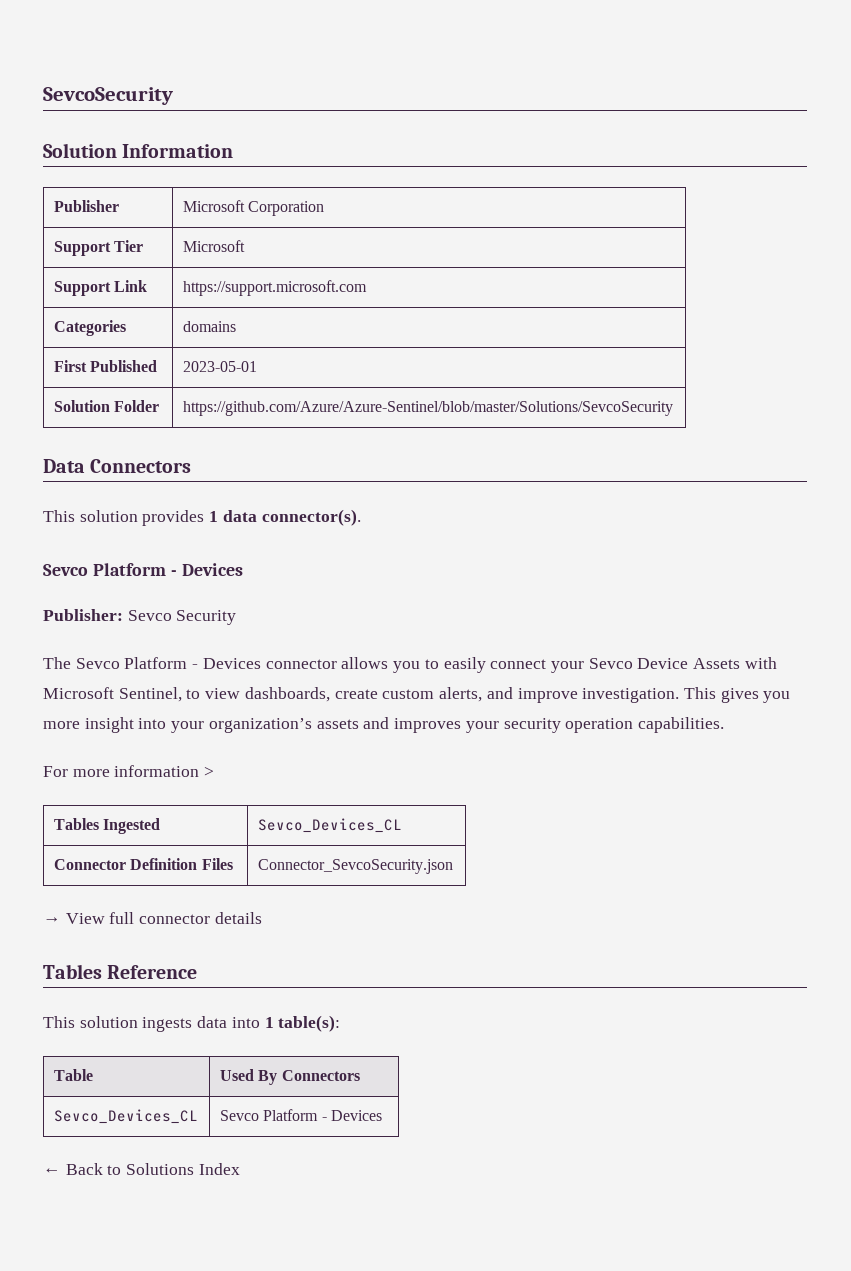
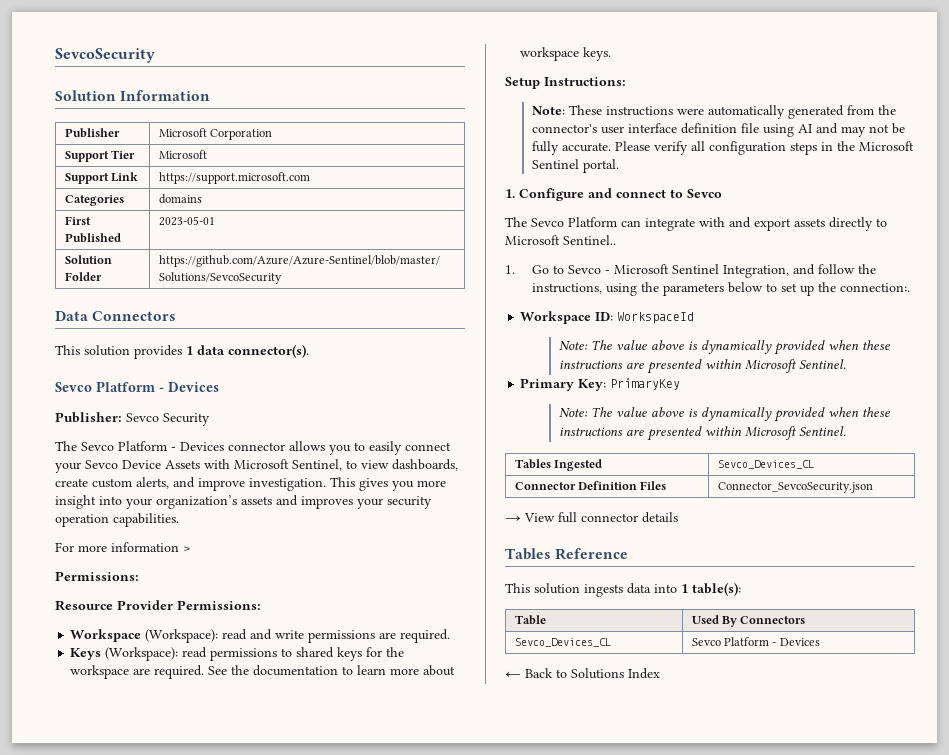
(215, 771) none -> [55,571,139,581] [55,600,261,611] [70,629,451,643] [70,647,405,661] [70,665,456,679] [520,47,612,61] [505,77,626,89] [531,105,896,119] [531,123,905,137] [531,141,914,155] [531,159,619,173] [505,188,722,201] [505,217,887,231] [505,235,616,245] [505,264,876,278] [531,282,910,296] [520,311,695,324] [558,340,890,355] [558,359,846,374] [520,378,681,391] [558,407,890,422] [558,426,846,441] // Permissions: // Resource Provider Permissions: // Workspace (Workspace): read and write permissions are required. // Keys (Workspace): read permissions to shared keys for the workspace are required. See the documentation to learn more about workspace keys. // Setup Instructions: // Note: These instructions were automatically generated from the connector's user interface definition file using AI and may not be fully accurate. Please verify all configuration steps in the Microsoft Sentinel portal. // 1. Configure and connect to Sevco // The Sevco Platform can integrate with and export assets directly to Microsoft Sentinel.. // 1. Go to Sevco - Microsoft Sentinel Integration, and follow the instructions, using the parameters below to set up the connection:. // Workspace ID: WorkspaceId // Note: The value above is dynamically provided when these instructions are presented within Microsoft Sentinel. // Primary Key: PrimaryKey // Note: The value above is dynamically provided when these instructions are presented within Microsoft Sentinel.

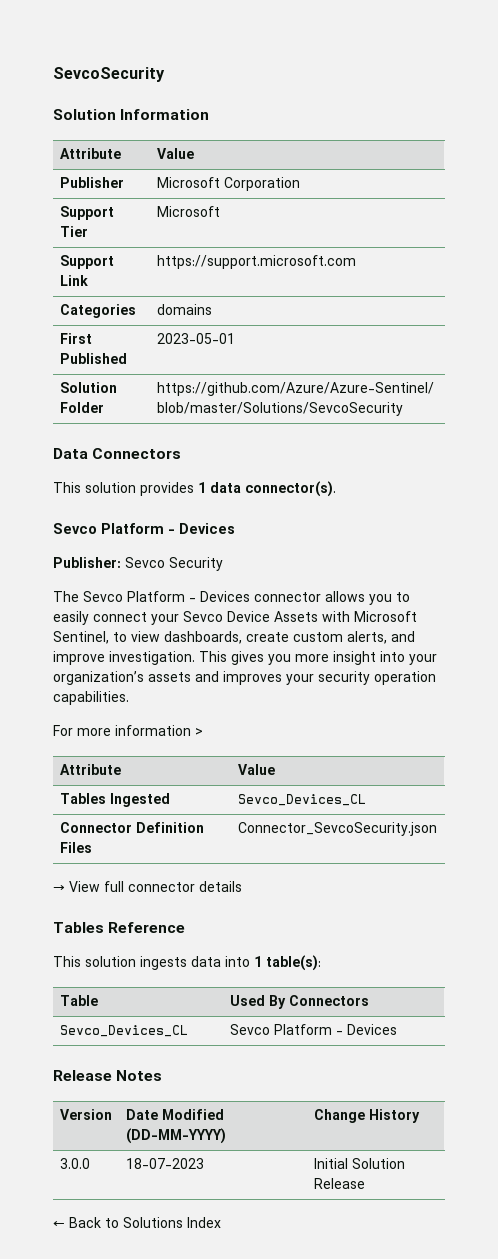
(211, 95) none -> [59,148,121,159] [156,148,194,159] // Attribute | Value
[55,571,139,581] [55,600,261,611] [70,629,451,643] [70,647,405,661] [70,665,456,679] [520,47,612,61] [505,77,626,89] [531,105,896,119] [531,123,905,137] [531,141,914,155] [531,159,619,173] [505,188,722,201] [505,217,887,231] [505,235,616,245] [505,264,876,278] [531,282,910,296] [520,311,695,324] [558,340,890,355] [558,359,846,374] [520,378,681,391] [558,407,890,422] [558,426,846,441] // Permissions: // Resource Provider Permissions: // Workspace (Workspace): read and write permissions are required. // Keys (Workspace): read permissions to shared keys for the workspace are required. See the documentation to learn more about workspace keys. // Setup Instructions: // Note: These instructions were automatically generated from the connector's user interface definition file using AI and may not be fully accurate. Please verify all configuration steps in the Microsoft Sentinel portal. // 1. Configure and connect to Sevco // The Sevco Platform can integrate with and export assets directly to Microsoft Sentinel.. // 1. Go to Sevco - Microsoft Sentinel Integration, and follow the instructions, using the parameters below to set up the connection:. // Workspace ID: WorkspaceId // Note: The value above is dynamically provided when these instructions are presented within Microsoft Sentinel. // Primary Key: PrimaryKey // Note: The value above is dynamically provided when these instructions are presented within Microsoft Sentinel. -> [59,764,121,775] [237,764,275,775] // Attribute | Value
(820, 642) none -> [53,1070,163,1081] [59,1109,112,1120] [125,1109,224,1120] [125,1128,226,1144] [313,1109,420,1123] [59,1158,90,1169] [125,1158,204,1169] [313,1158,405,1169] [313,1178,365,1189] // Release Notes // Version | Date Modified (DD-MM-YYYY) | Change History // 3.0.0 | 18-07-2023 | Initial Solution Release

